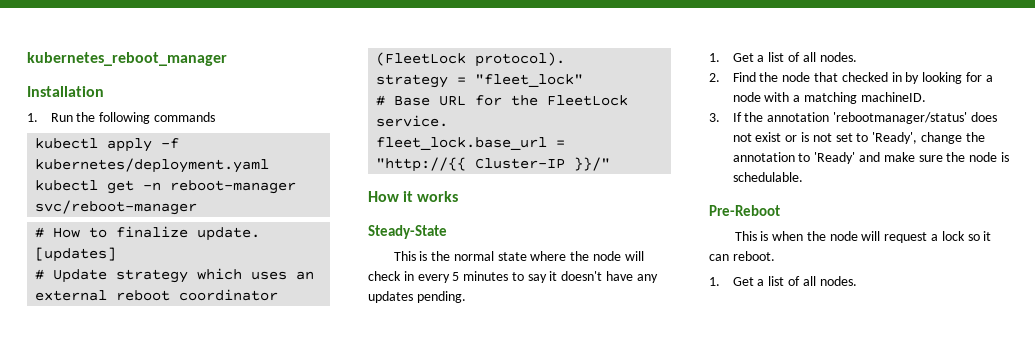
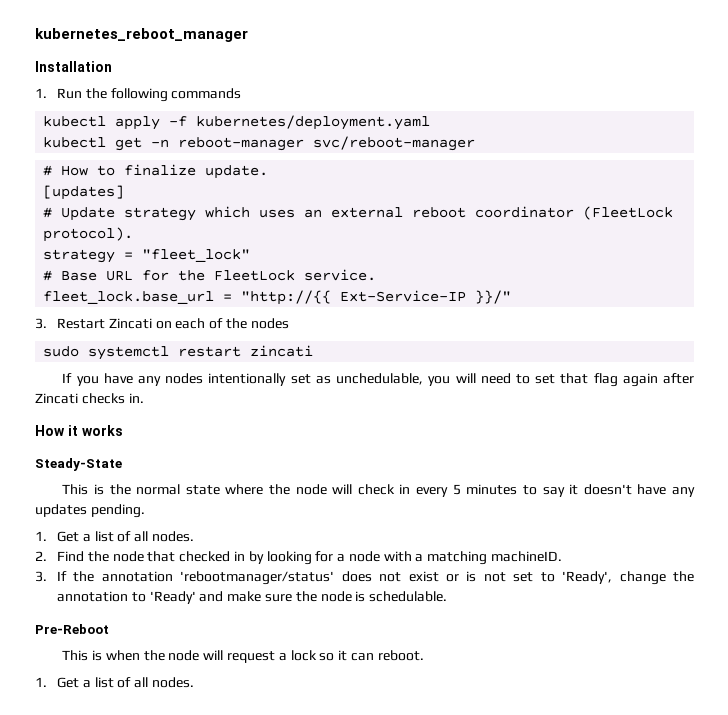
[475,158,566,169] Cluster-IP -> [340,290,467,302] Ext-Service-IP
(611, 164) none -> [35,318,289,329] [43,345,314,360] [62,373,694,387] [35,393,144,404] // 3. Restart Zincati on each of the nodes // sudo systemctl restart zincati // If you have any nodes intentionally set as unchedulable, you will need to set that flag again after Zincati checks in.

